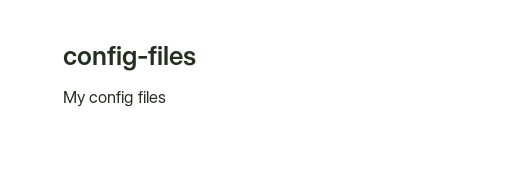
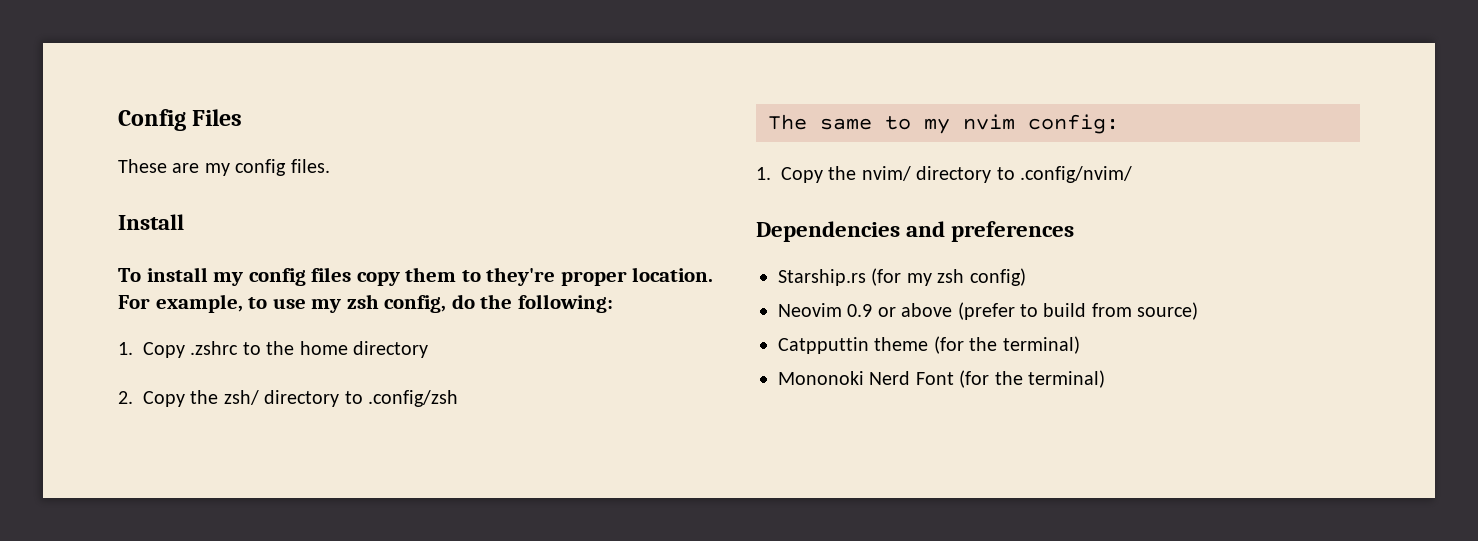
[63,46,196,71] [63,91,166,107] config-files // My config files -> [118,109,243,131] [118,159,330,176] [118,214,184,230] [118,267,714,286] [118,294,613,313] [118,341,428,358] [118,390,458,407] [768,114,1119,134] [756,166,1132,183] [756,221,1075,242] [778,268,1026,286] [778,302,1199,320] [778,336,1080,354] [778,370,1105,388] Config Files // These are my config files. // Install // To install my config files copy them to they're proper location. For example, to use my zsh config, do the following: // 1. Copy .zshrc to the home directory // 2. Copy the zsh/ directory to .config/zsh // The same to my nvim config: // 1. Copy the nvim/ directory to .config/nvim/ // Dependencies and preferences // Starship.rs (for my zsh config) // Neovim 0.9 or above (prefer to build from source) // Catpputtin theme (for the terminal) // Mononoki Nerd Font (for the terminal)

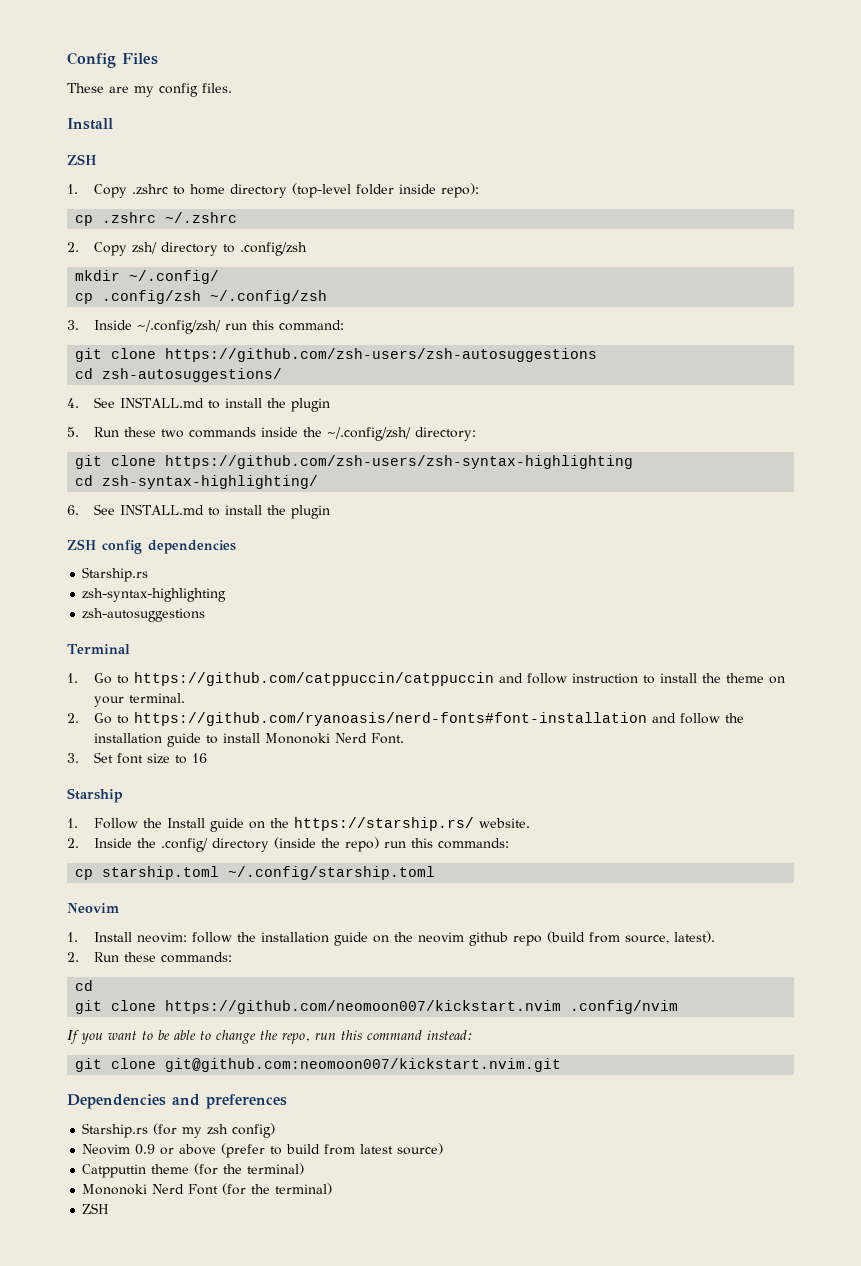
[118,267,714,286] [118,294,613,313] To install my config files copy them to they're proper location. For example, to use my zsh config, do the following: -> [67,154,97,165] ZSH
[266,341,295,355] the -> (185, 190) none
(428, 349) none -> [291,183,479,198] [75,212,238,226] (top-level folder inside repo): // cp .zshrc ~/.zshrc
[190,390,219,404] the -> (127, 249) none
[768,114,1119,134] [756,166,1132,183] The same to my nvim config: // 1. Copy the nvim/ directory to .config/nvim/ -> [75,270,220,284] [75,290,328,304] [67,320,344,334] [75,348,598,362] [75,368,283,382] [67,397,330,412] [67,427,476,441] [75,455,634,469] [75,475,319,489] [67,504,330,519] [67,539,236,554] [82,567,149,582] [82,588,227,602] [82,608,206,622] [67,644,130,654] [67,672,785,686] [93,693,185,707] [67,712,744,726] [93,733,404,747] [67,752,207,764] [67,788,123,803] [67,817,530,832] [67,837,509,852] [75,866,436,880] [67,903,119,913] [67,931,715,946] [67,952,232,963] [75,980,94,991] [75,1000,679,1014] [67,1030,473,1044] [75,1058,562,1072] mkdir ~/.config/ // cp .config/zsh ~/.config/zsh // 3. Inside ~/.config/zsh/ run this command: // git clone https://github.com/zsh-users/zsh-autosuggestions // cd zsh-autosuggestions/ // 4. See INSTALL.md to install the plugin // 5. Run these two commands inside the ~/.config/zsh/ directory: // git clone https://github.com/zsh-users/zsh-syntax-highlighting // cd zsh-syntax-highlighting/ // 6. See INSTALL.md to install the plugin // ZSH config dependencies // Starship.rs // zsh-syntax-highlighting // zsh-autosuggestions // Terminal // 1. Go to https://github.com/catppuccin/catppuccin and follow instruction to install the theme on your terminal. // 2. Go to https://github.com/ryanoasis/nerd-fonts#font-installation and follow the installation guide to install Mononoki Nerd Font. // 3. Set font size to 16 // Starship // 1. Follow the Install guide on the https://starship.rs/ website. // 2. Inside the .config/ directory (inside the repo) run this commands: // cp starship.toml ~/.config/starship.toml // Neovim // 1. Install neovim: follow the installation guide on the neovim github repo (build from source, latest). // 2. Run these commands: // cd // git clone https://github.com/neomoon007/kickstart.nvim .config/nvim // If you want to be able to change the repo, run this command instead: // git clone git@github.com:neomoon007/kickstart.nvim.git
(1132, 310) none -> [360,1144,394,1154] latest
(1105, 379) none -> [82,1203,110,1214] // ZSH

